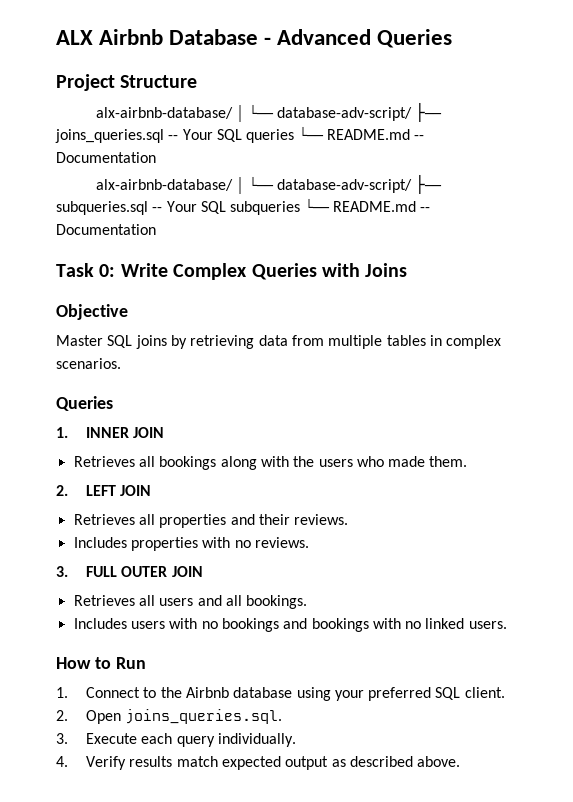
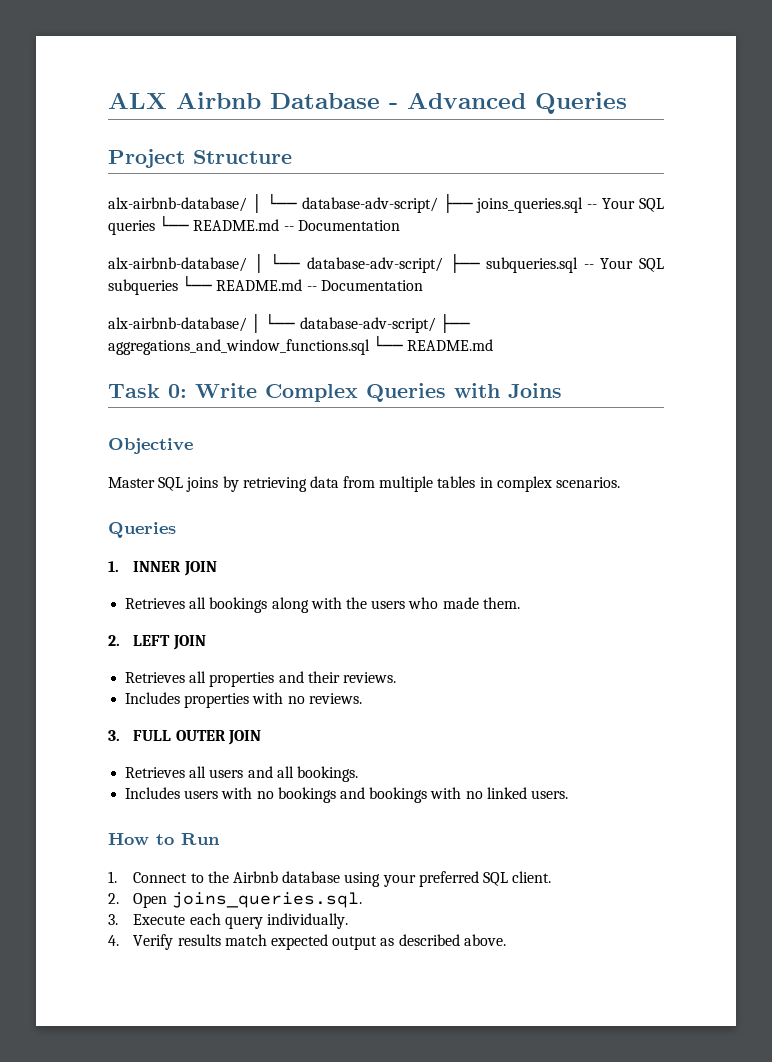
(156, 229) none -> [108,313,470,333] [108,335,494,355] // alx-airbnb-database/ │ └── database-adv-script/ ├── aggregations_and_window_functions.sql └── README.md

